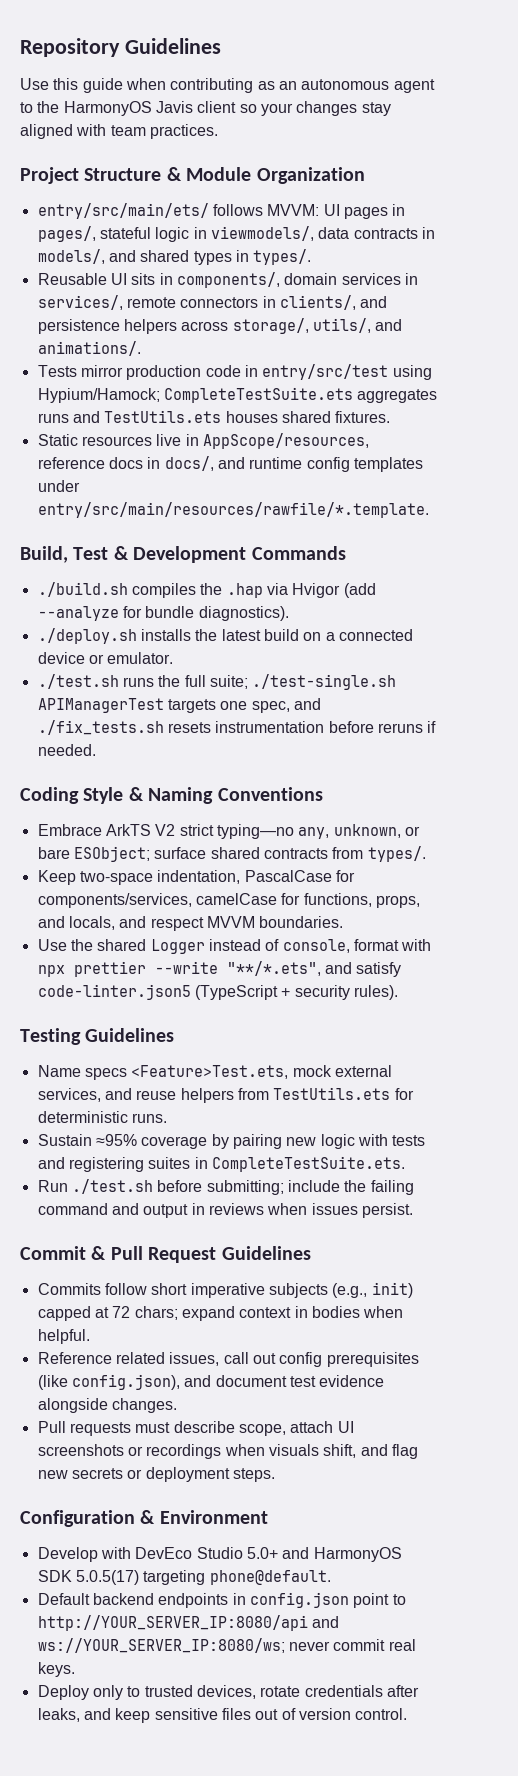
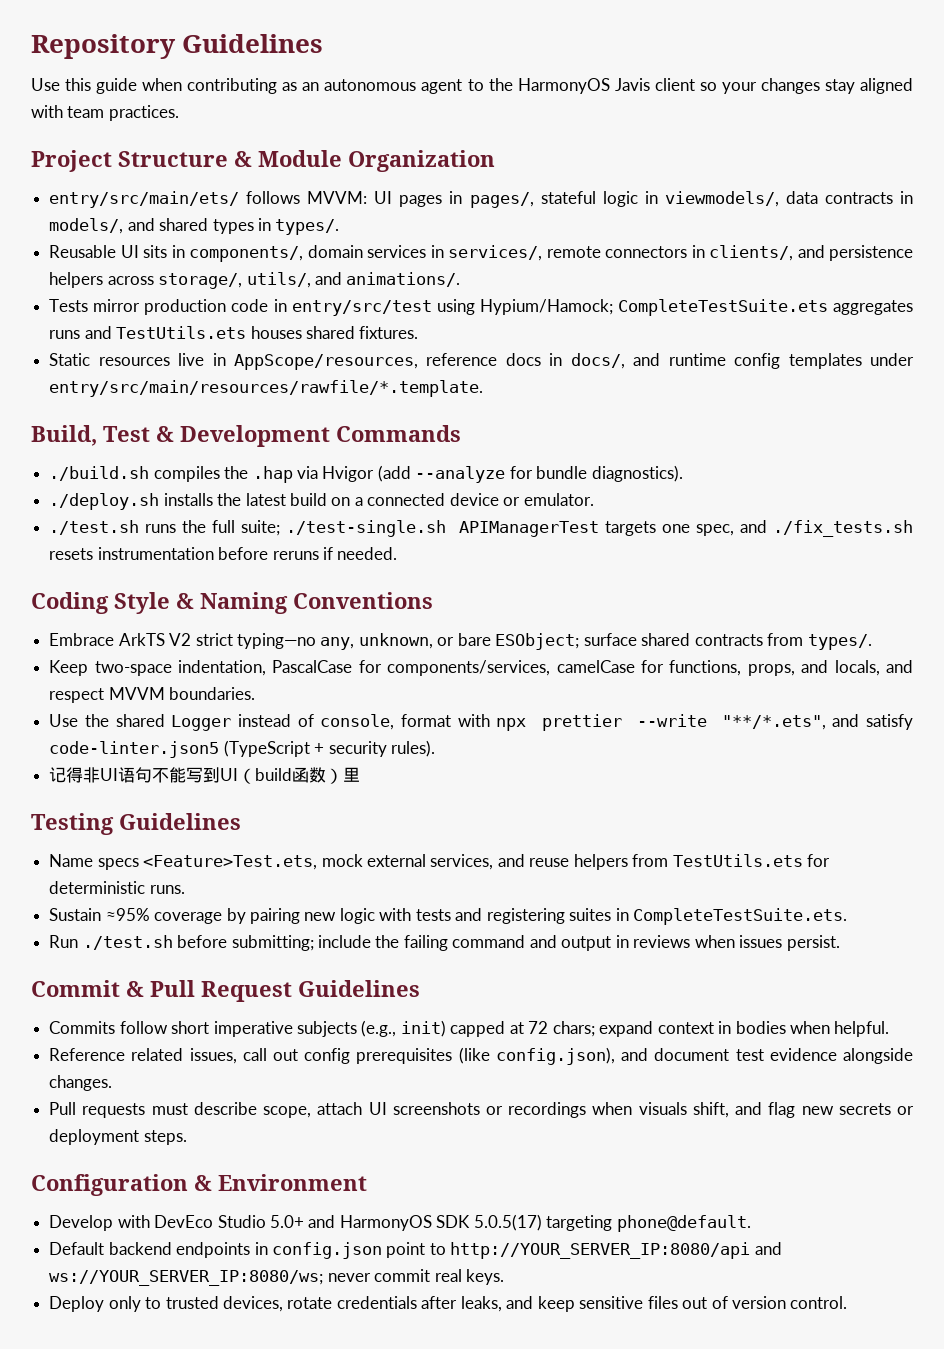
(398, 992) none -> [49,767,361,784] // 记得非UI语句不能写到UI（build函数）里

